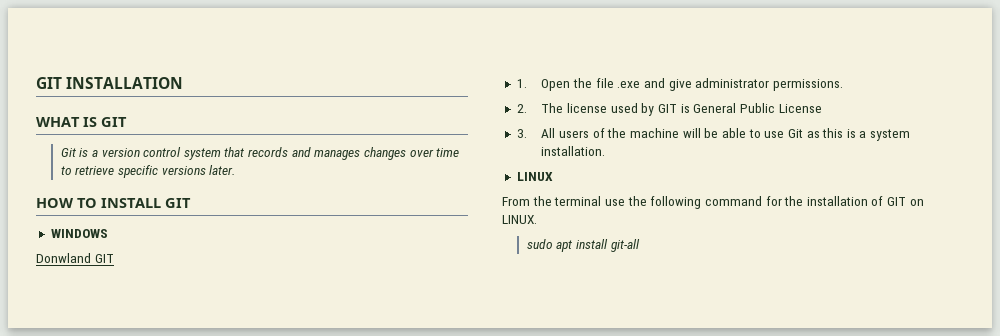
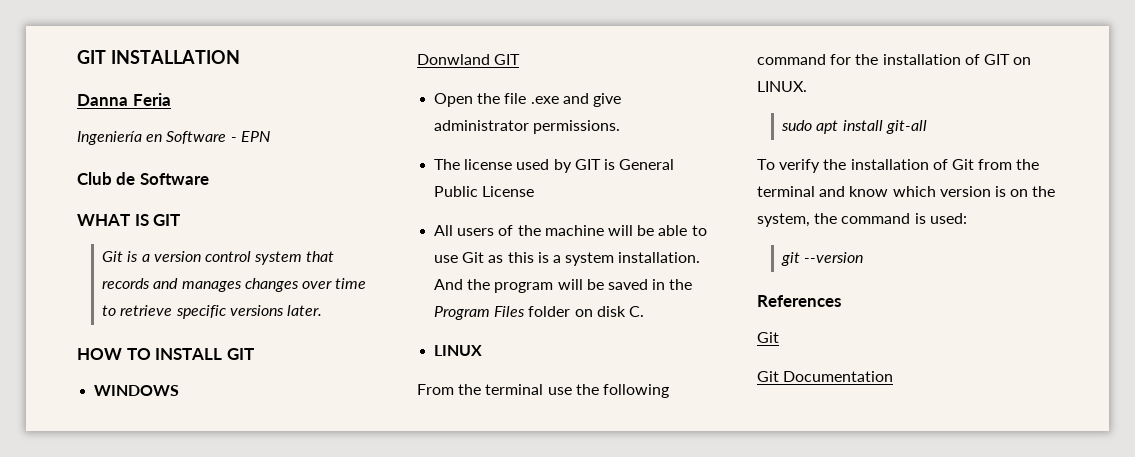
(184, 83) none -> [77,93,171,106] [77,131,270,145] [77,172,209,185] // Danna Feria // Ingeniería en Software - EPN // Club de Software
[516,79,527,88] 1. -> (521, 59) none
[516,104,527,113] 2. -> (621, 127) none
[516,129,527,138] 3. -> (535, 191) none
(606, 151) none -> [434,279,693,293] [434,306,644,320] And the program will be saved in the Program Files folder on disk C.
(640, 245) none -> [757,159,1040,173] [757,186,1056,197] [757,213,967,227] [781,252,864,266] [757,295,841,307] [757,332,779,343] [757,371,894,382] // To verify the installation of Git from the terminal and know which version is on the system, the command is used: // git --version // References // Git // Git Documentation

